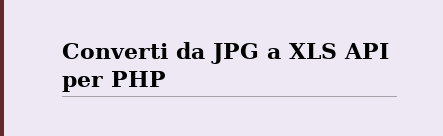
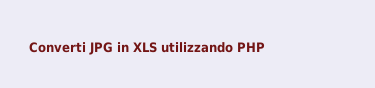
[176,42,389,64] [62,76,103,92] da JPG a XLS API per -> [89,42,233,55] JPG in XLS utilizzando

